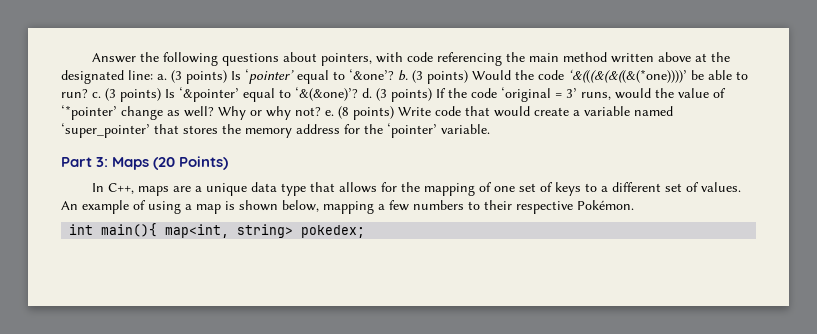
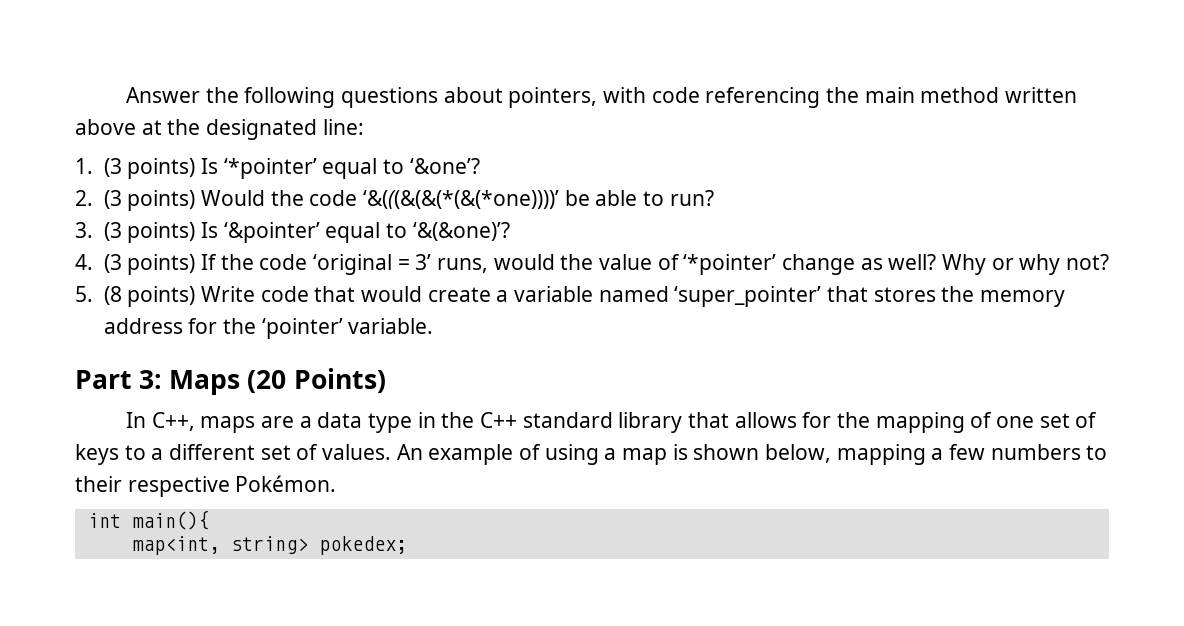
[157,69,294,84] a. (3 points) Is ‘pointer’ -> [75,158,317,179] // 1. (3 points) Is ‘*pointer’
[398,70,408,81] b. -> [75,190,93,206] // 2.
[568,69,687,83] ‘&(((&(&((&(*one))))’ -> [362,190,559,209] ‘&(((&(&(*(&(*one))))’
[92,92,101,98] c. -> [75,222,93,238] // 3.
[362,88,372,98] d. -> [75,254,93,270] // 4.
[325,110,334,116] e. -> [75,286,93,302] // 5.
[206,183,248,196] unique -> (312, 422) none
(307, 189) none -> [417,412,683,433] in the C++ standard library
(158, 230) none -> (209, 520) //

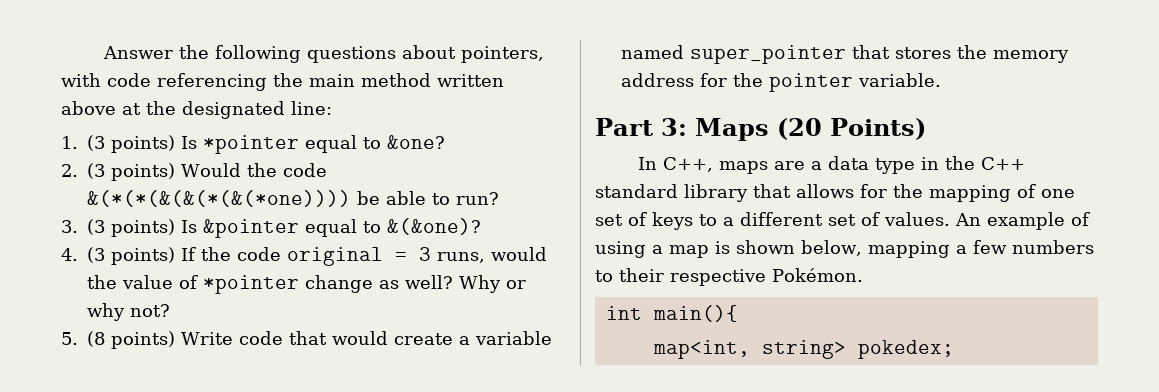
[223,158,480,179] ‘*pointer’ equal to ‘&one’? -> [203,135,446,154] *pointer equal to &one?
[362,190,559,209] ‘&(((&(&(*(&(*one))))’ -> [87,190,352,207] &(*(*(&(&(*(&(*one))))
[223,222,510,243] ‘&pointer’ equal to ‘&(&one)’? -> [203,218,482,238] &pointer equal to &(&one)?
[312,254,432,275] ‘original = 3’ -> [287,247,432,266] original = 3
[683,254,777,275] ‘*pointer’ -> [203,275,300,294] *pointer
[674,286,822,307] ‘super_pointer’ -> [690,45,847,64] super_pointer
[261,318,343,339] ‘pointer’ -> [769,73,854,92] pointer

